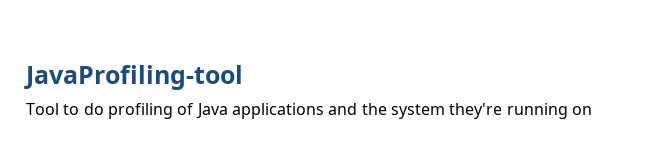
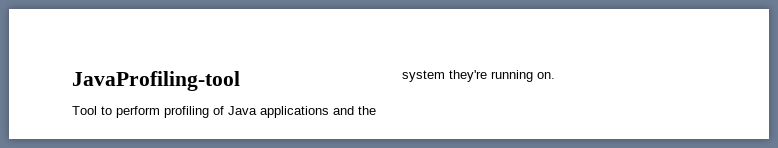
[83,103,104,115] do -> [116,106,160,118] perform
[571,106,592,115] on -> [537,72,555,79] on.

